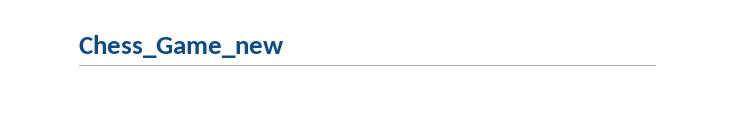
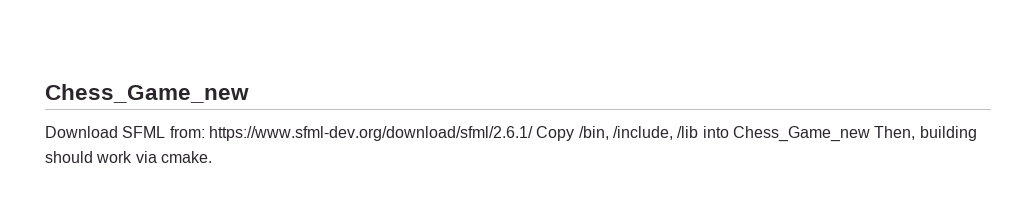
[79,35,284,58] Chess_Game_new -> [45,84,249,103] [45,126,977,142] [45,151,212,163] Chess_Game_new // Download SFML from: https://www.sfml-dev.org/download/sfml/2.6.1/ Copy /bin, /include, /lib into Chess_Game_new Then, building should work via cmake.

